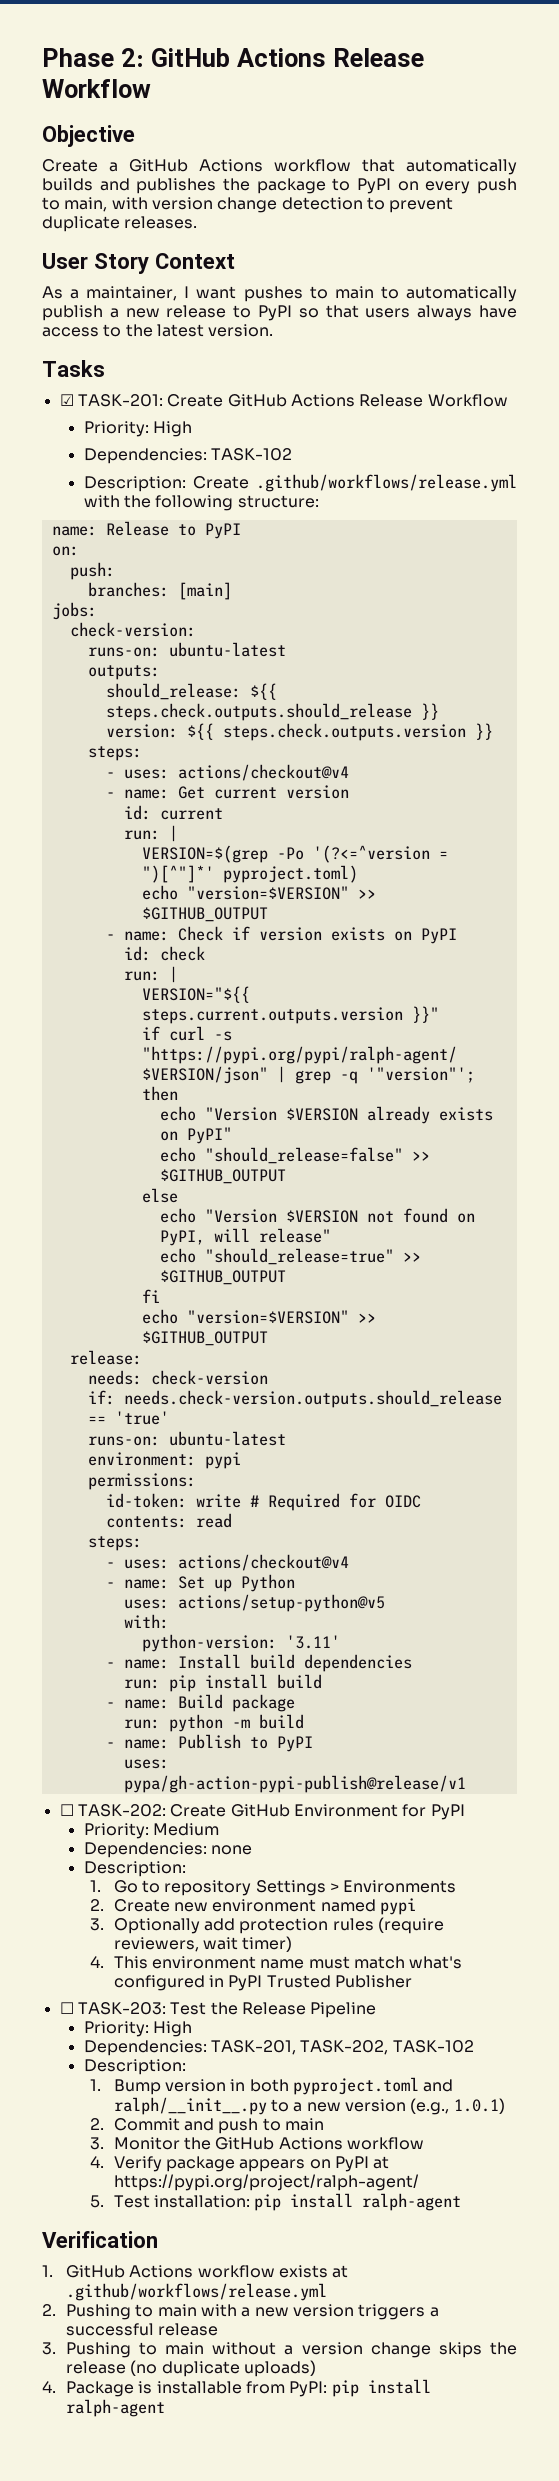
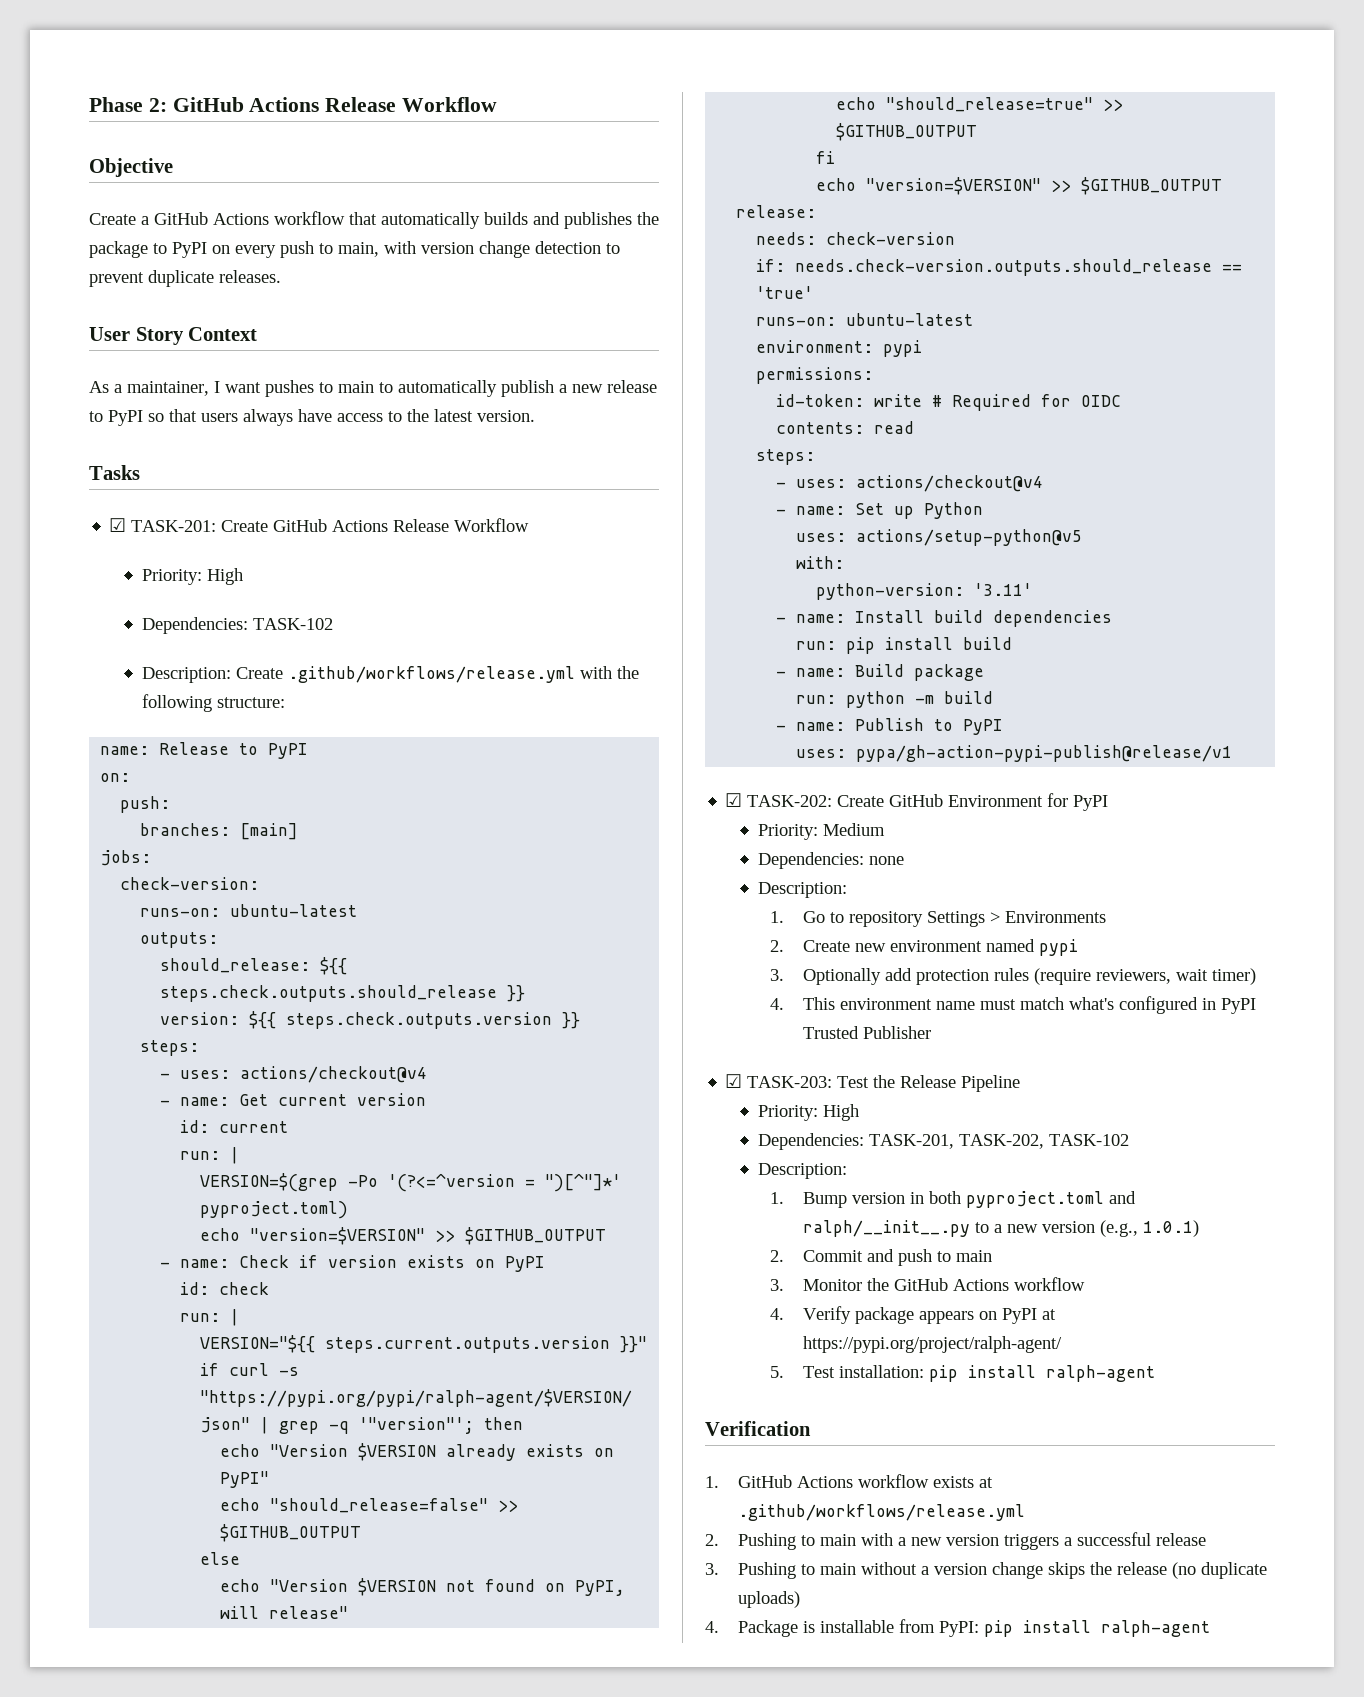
[59,1804,74,1816] ☐ -> [725,793,743,807] ☑
[59,2002,74,2014] ☐ -> [725,1074,743,1088] ☑

